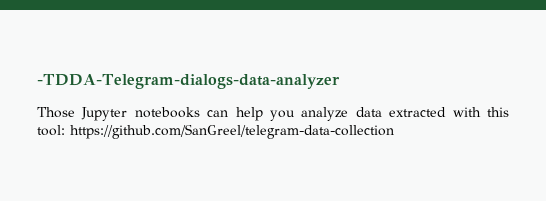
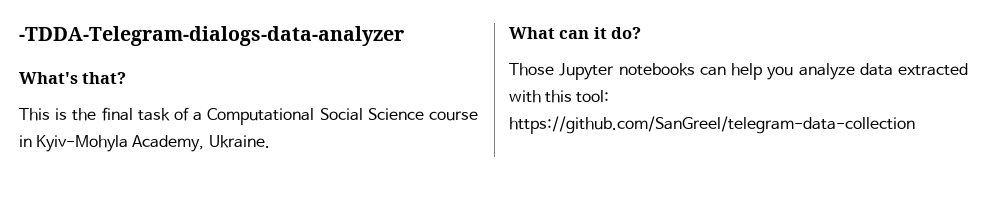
(340, 81) none -> [19,72,127,84] [19,107,478,125] [19,135,270,152] [509,27,642,39] // What's that? // This is the final task of a Computational Social Science course in Kyiv-Mohyla Academy, Ukraine. // What can it do?

